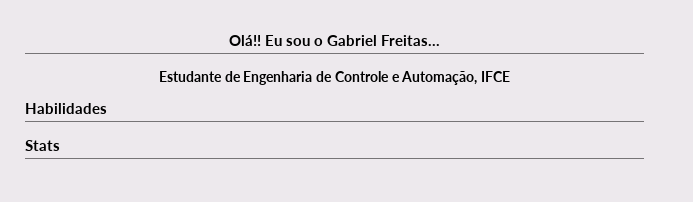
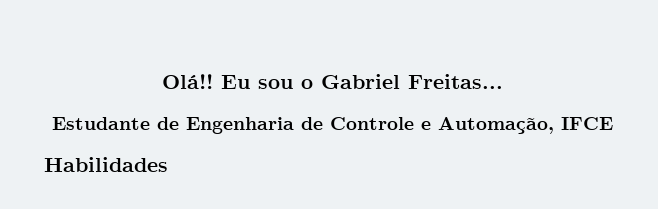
[25,140,60,151] // Stats -> (168, 164) none

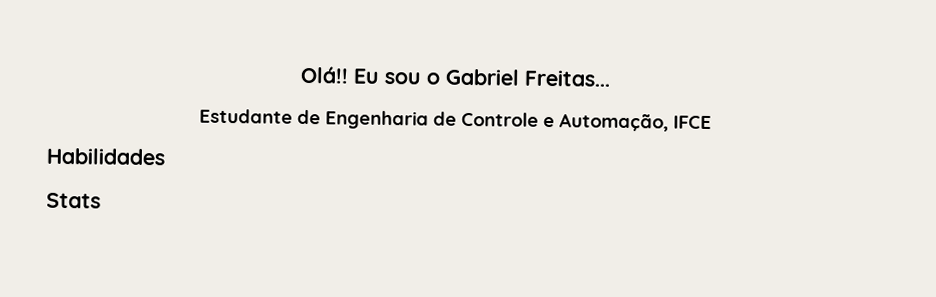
(168, 164) none -> [46,192,101,209] // Stats

